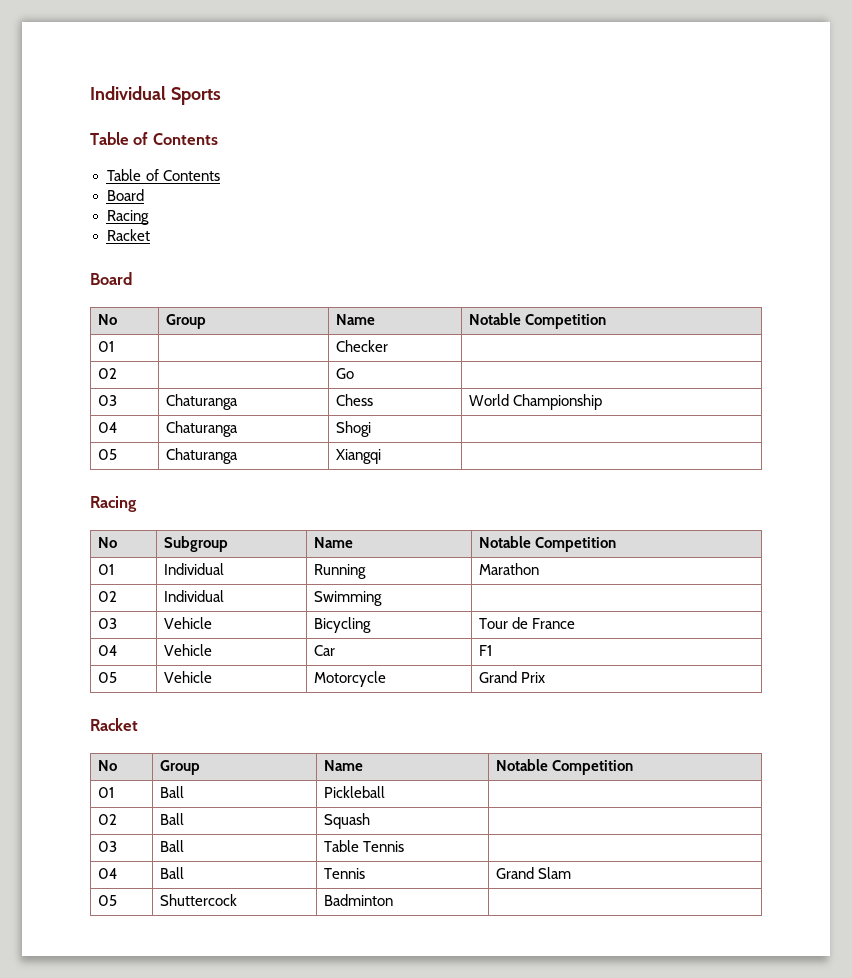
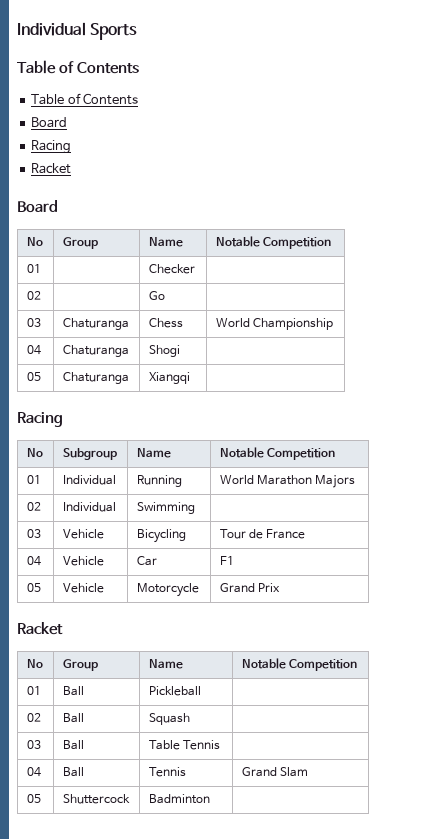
(366, 571) none -> [219,475,254,484] World
(539, 569) none -> [314,475,355,488] Majors

